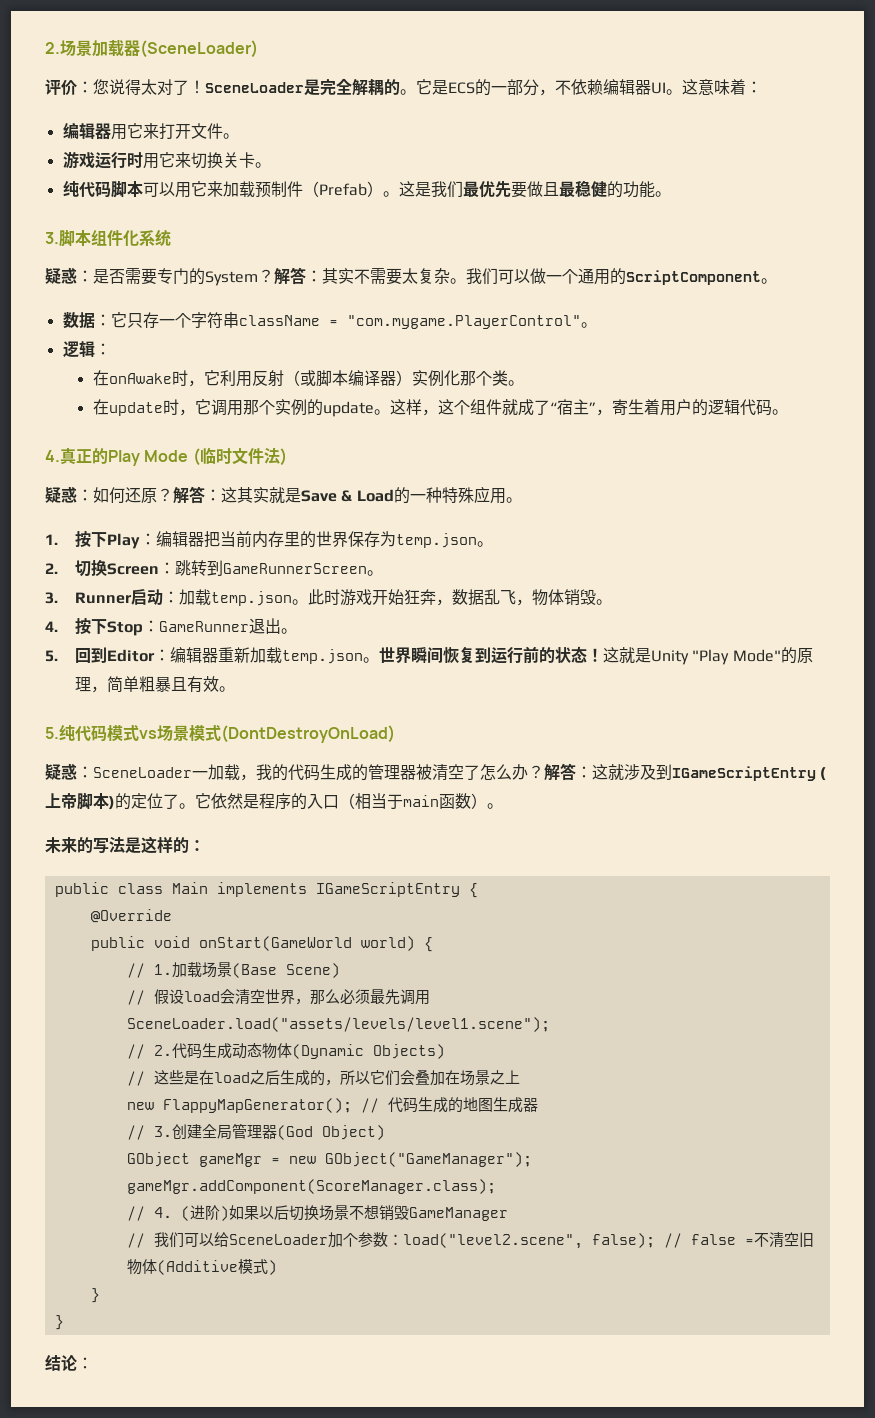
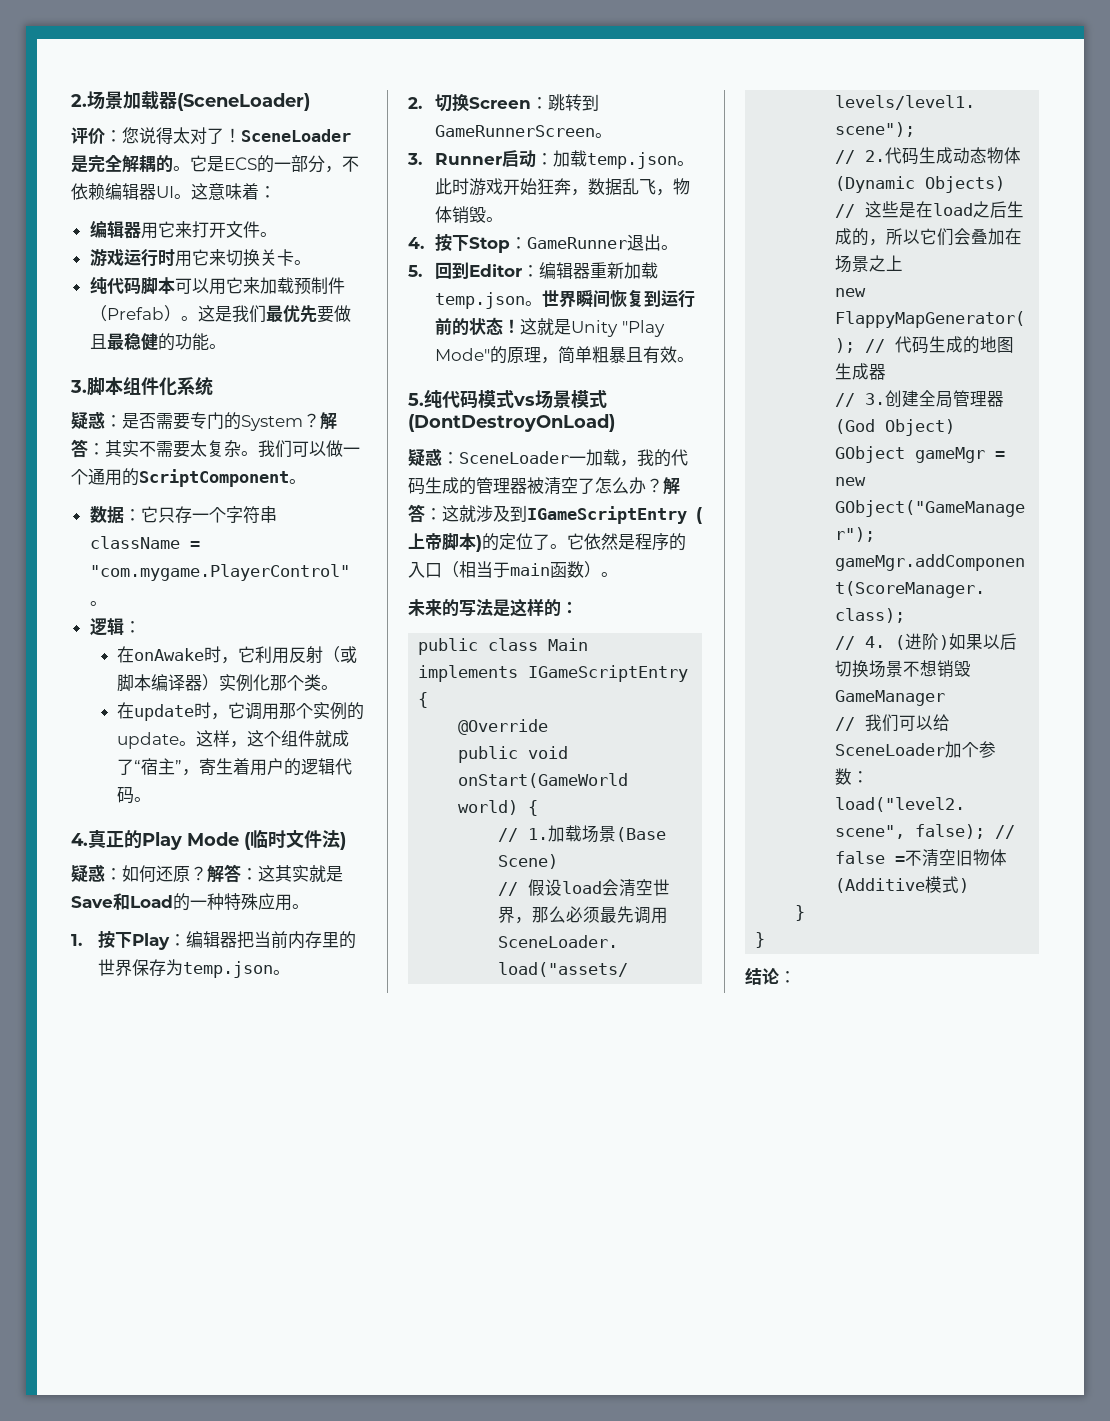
[341,490,353,502] & -> [113,893,130,910] 和

